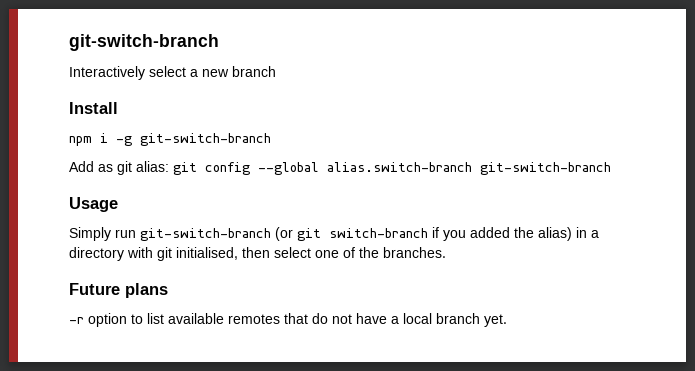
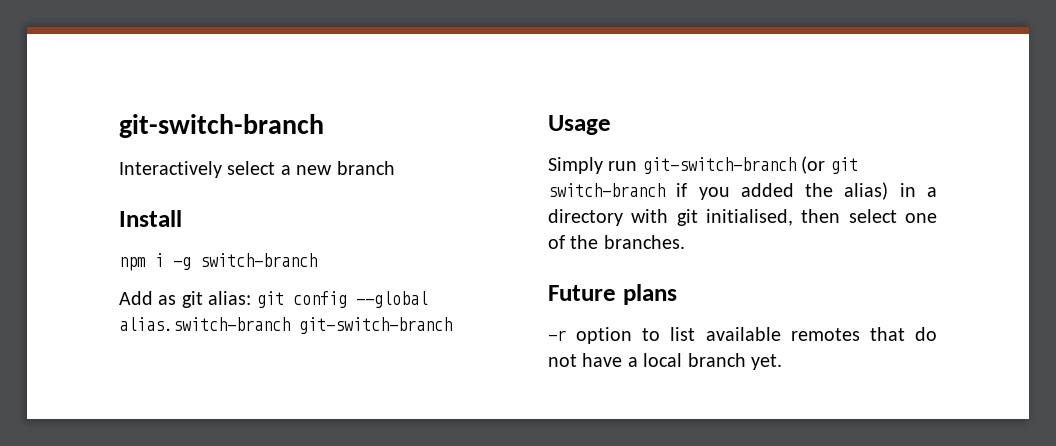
[140,133,271,146] git-switch-branch -> [200,253,317,267] switch-branch

